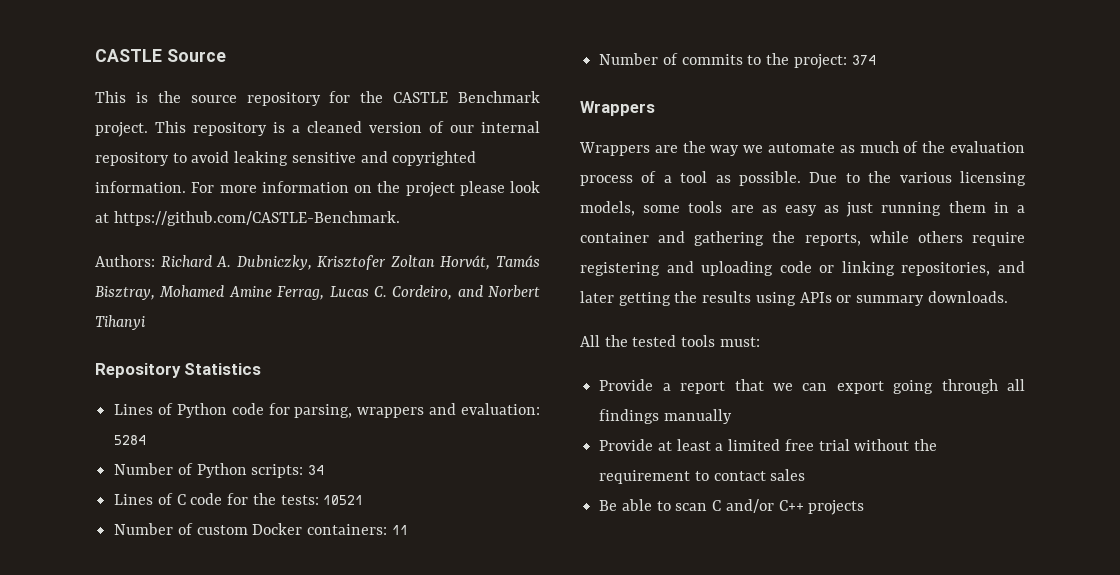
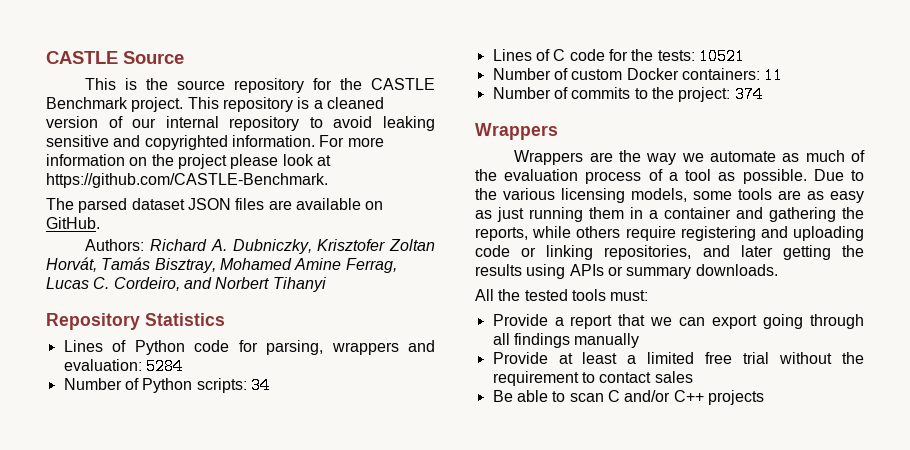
(400, 218) none -> [46,198,384,213] [46,217,100,229] // The parsed dataset JSON files are available on GitHub.

